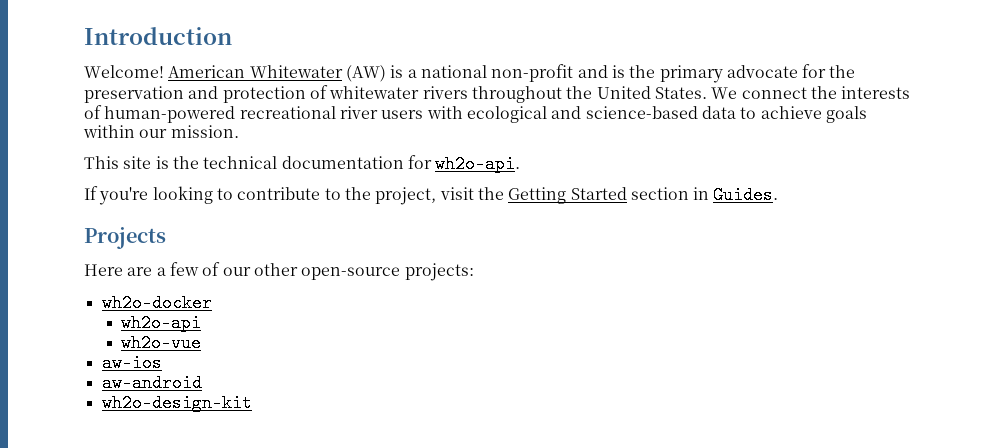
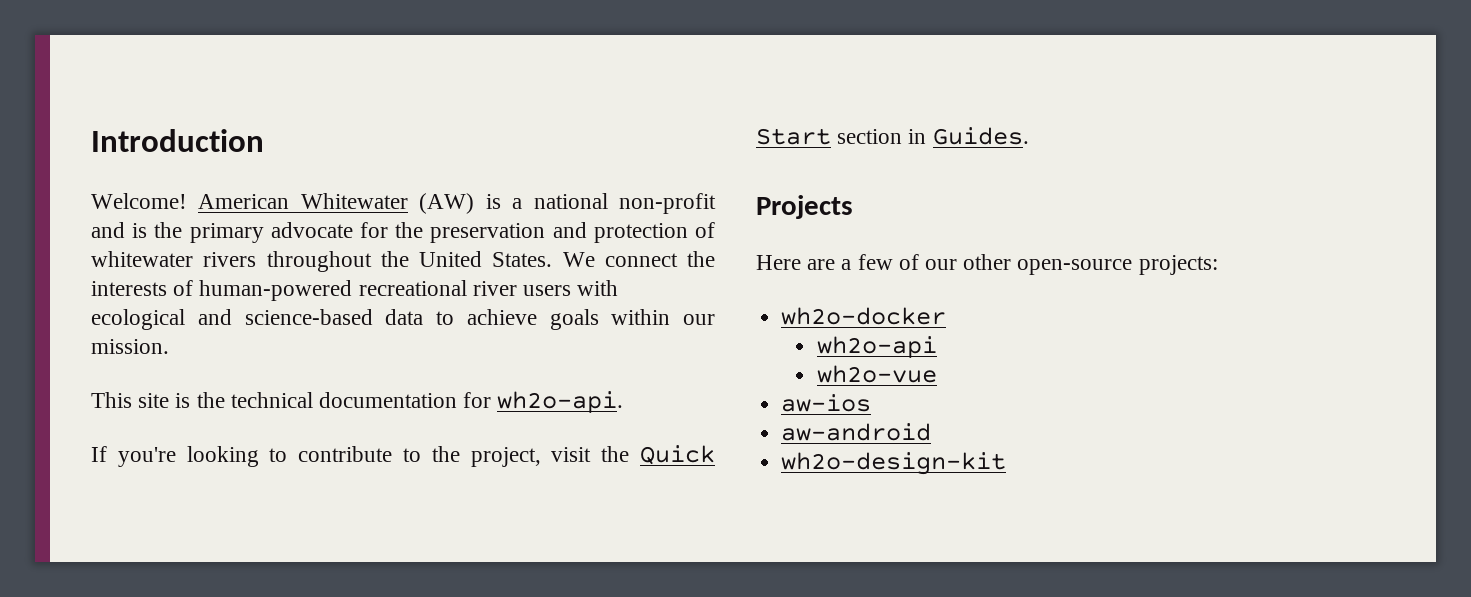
[508,187,627,204] Getting Started -> [640,445,715,465] [756,128,831,145] Quick Start

